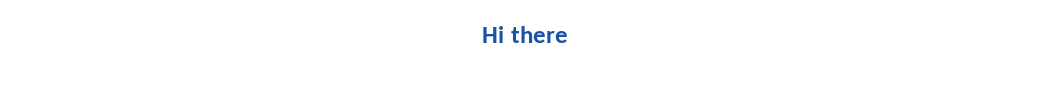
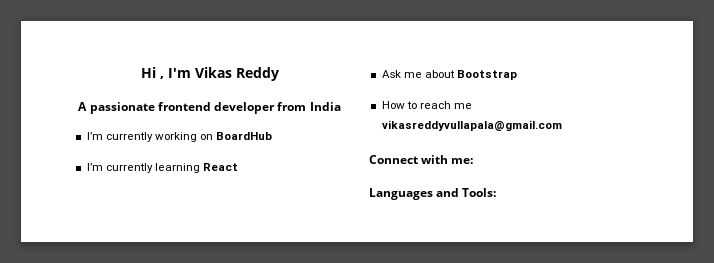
[510,26,568,43] there -> [159,67,279,81] [78,102,341,114] [86,132,273,142] [86,163,238,173] [381,70,517,80] [381,101,472,109] [381,120,562,131] [369,155,474,164] [369,188,497,200] , I'm Vikas Reddy // A passionate frontend developer from India // I’m currently working on BoardHub // I’m currently learning React // Ask me about Bootstrap // How to reach me vikasreddyvullapala@gmail.com // Connect with me: // Languages and Tools:

